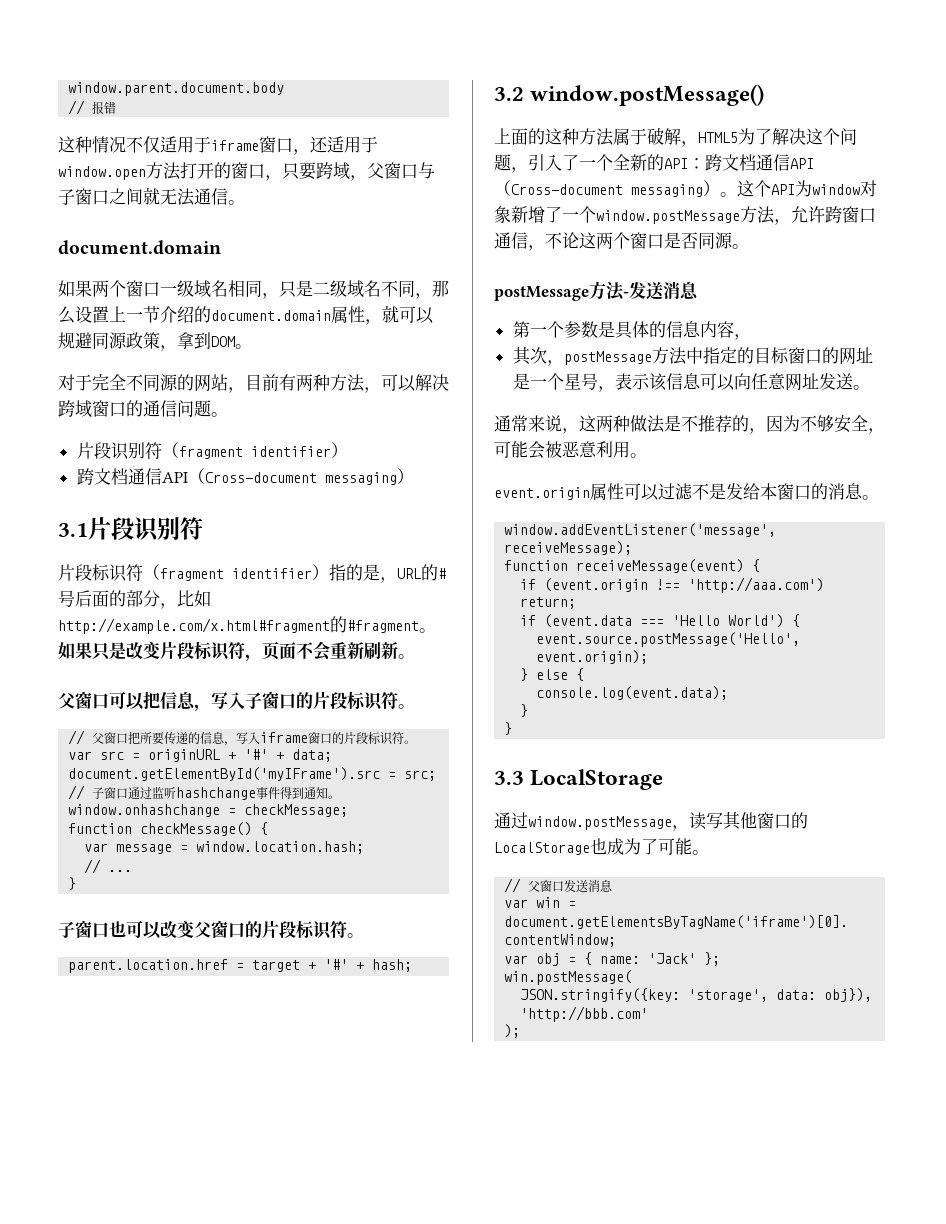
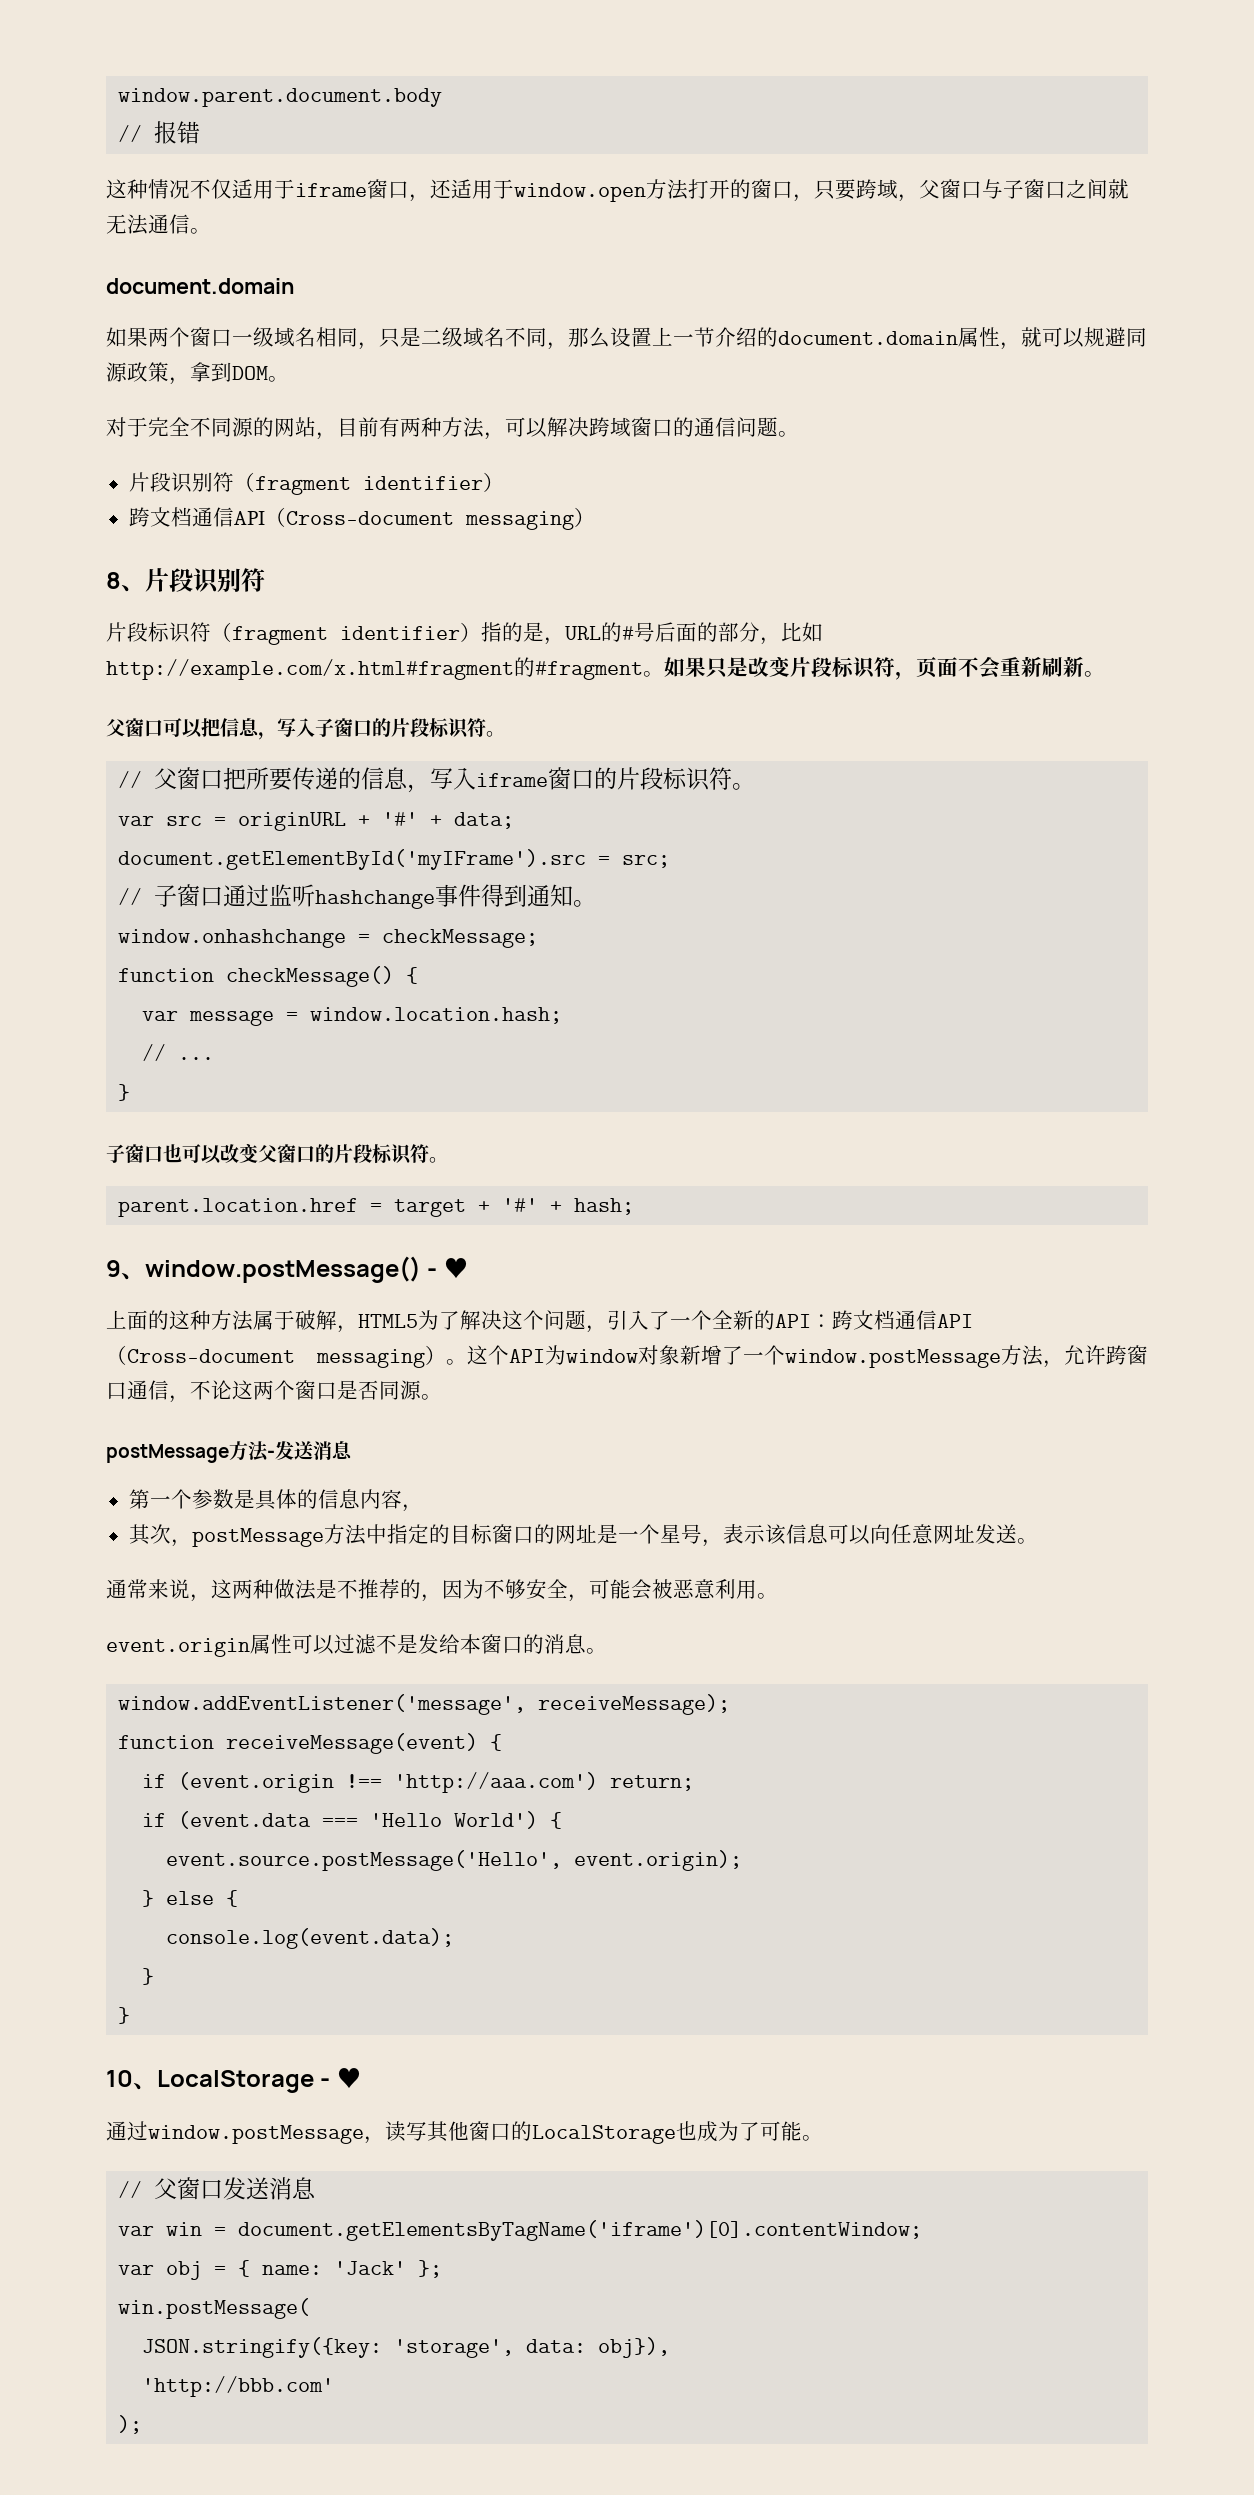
[58,523,88,537] 3.1 -> [106,572,145,592] 8、
[494,87,524,101] 3.2 -> [106,1260,145,1280] 9、
(765, 95) none -> [427,1258,468,1279] - ♥
[494,769,664,790] 3.3 LocalStorage -> [106,2068,361,2093] 10、LocalStorage - ♥

